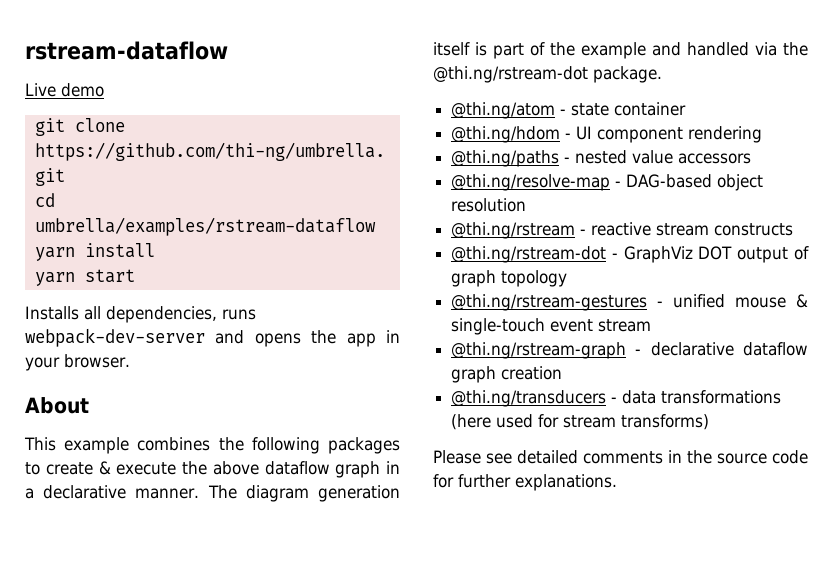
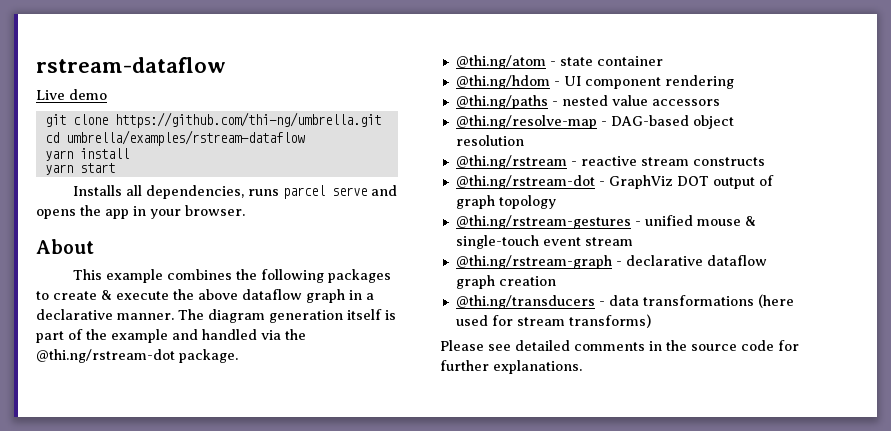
[25,328,205,347] webpack-dev-server -> [283,185,368,199] parcel serve

